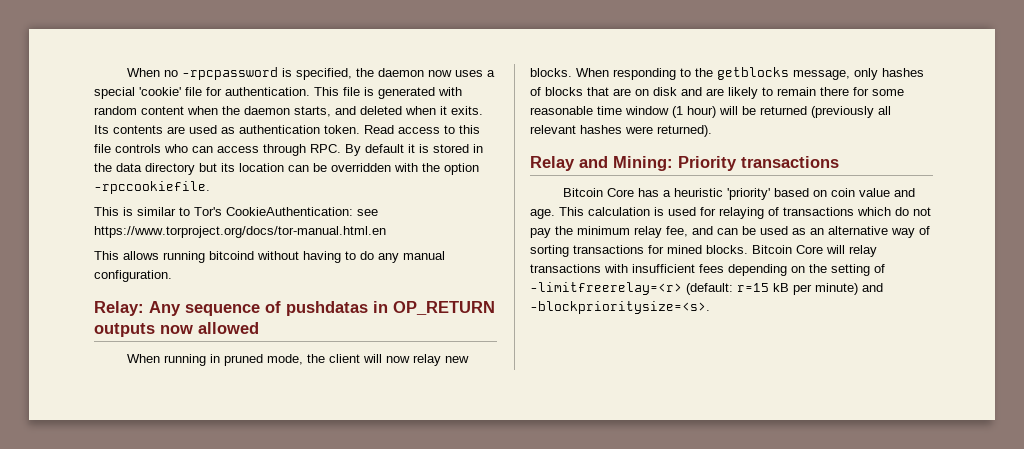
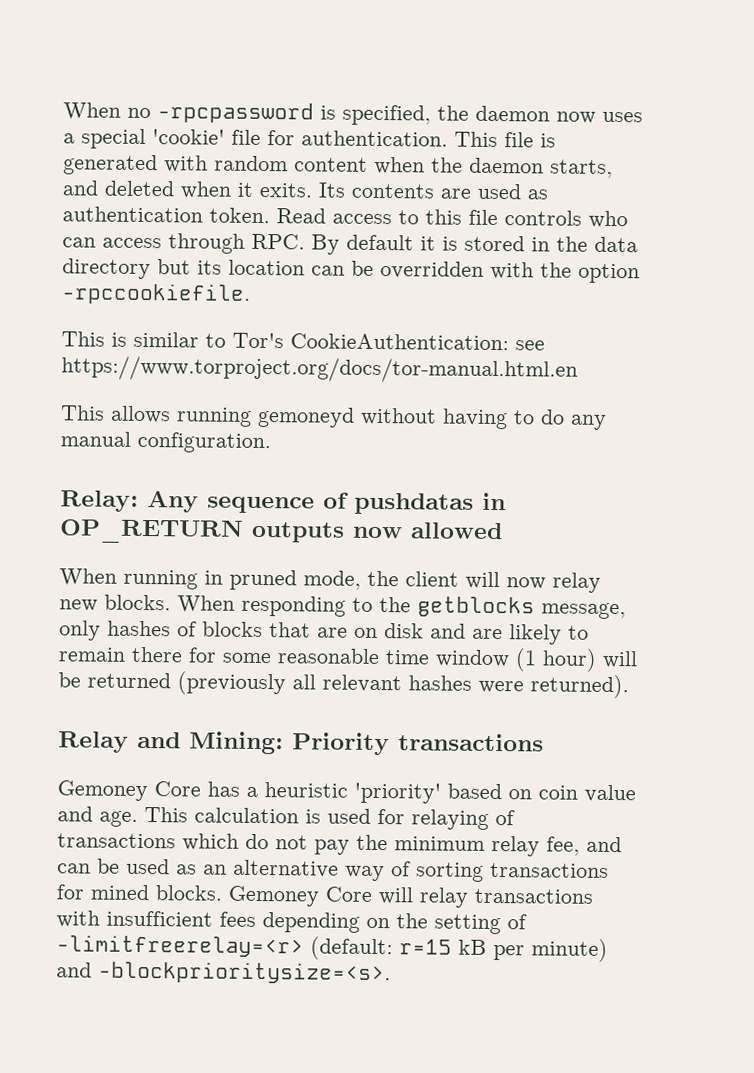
[209,251,254,260] bitcoind -> [257,406,355,428] gemoneyd
[563,188,604,197] Bitcoin -> [57,780,148,802] Gemoney
[752,245,792,254] Bitcoin -> [228,885,320,907] Gemoney

